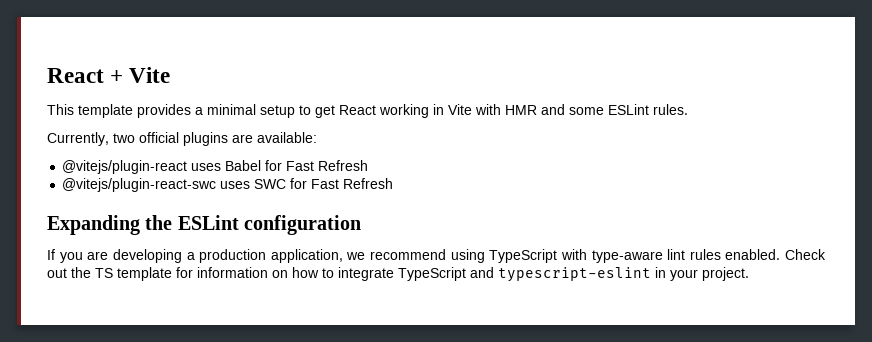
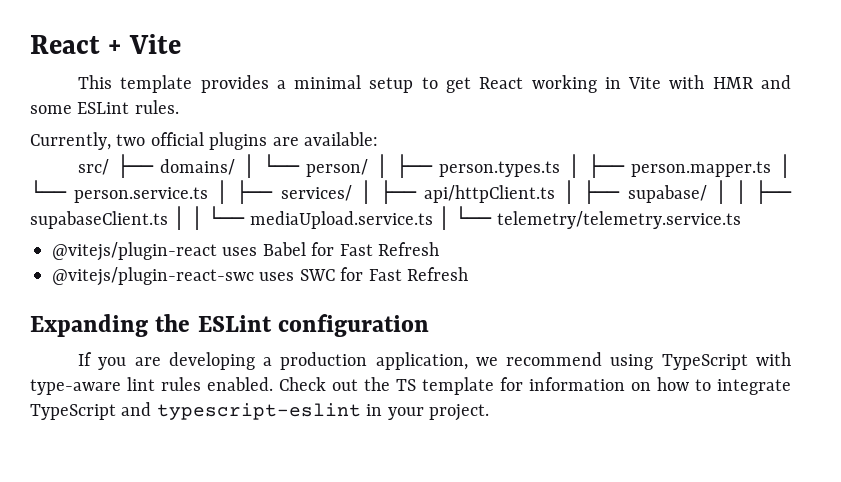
(317, 137) none -> [77,154,791,178] [30,180,793,204] [30,206,741,230] // src/ ├── domains/ │ └── person/ │ ├── person.types.ts │ ├── person.mapper.ts │ └── person.service.ts │ ├── services/ │ ├── api/httpClient.ts │ ├── supabase/ │ │ ├── supabaseClient.ts │ │ └── mediaUpload.service.ts │ └── telemetry/telemetry.service.ts

